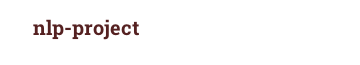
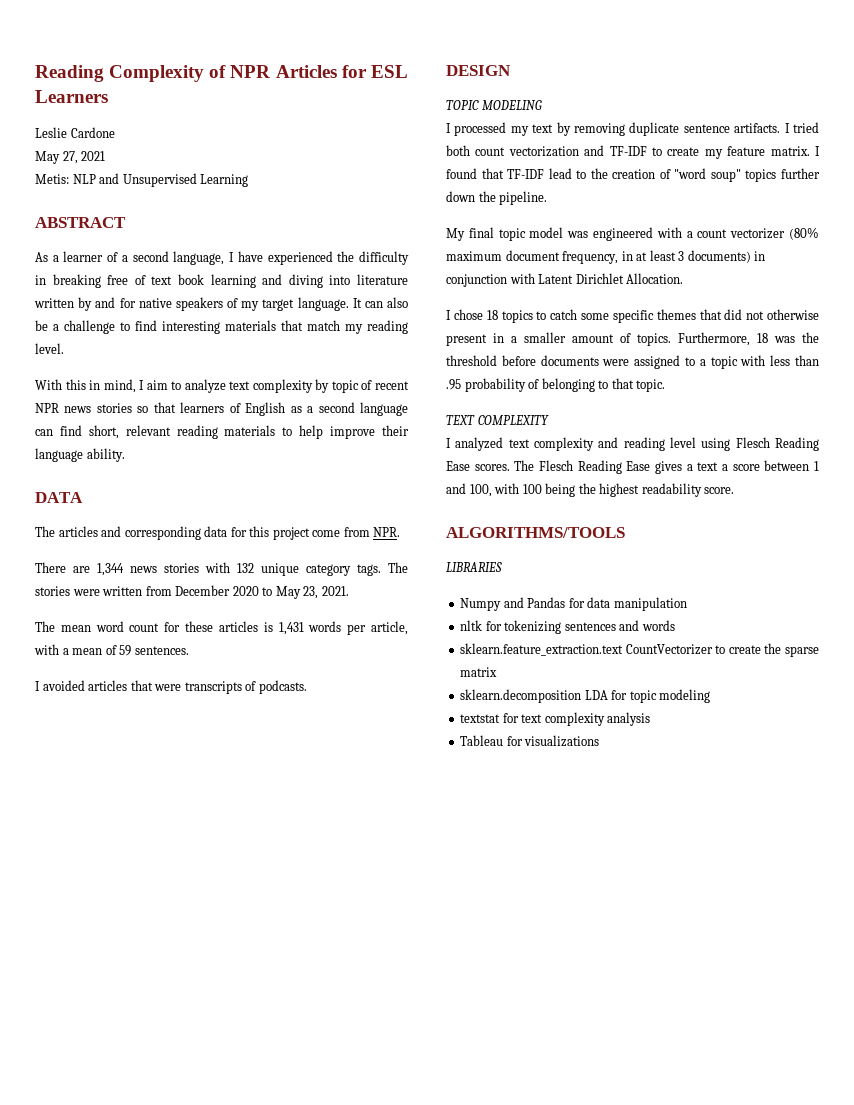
[33,19,139,40] nlp-project -> [35,65,408,82] [35,90,108,103] [35,127,115,138] [35,151,106,164] [35,173,249,187] [35,217,126,228] [35,251,409,265] [35,274,408,288] [34,297,409,311] [35,320,408,334] [35,343,64,354] [35,379,410,393] [35,402,408,416] [35,425,410,439] [35,448,125,462] [35,492,83,503] [35,526,401,540] [35,562,408,576] [35,585,349,599] [35,621,408,635] [34,644,189,656] [35,680,307,694] [446,65,511,76] [446,100,542,110] [446,122,819,136] [446,145,820,159] [446,168,820,182] [446,191,548,205] [446,227,819,241] [446,250,766,264] [446,273,684,287] [446,309,819,323] [446,332,819,346] [446,355,820,369] [446,378,666,392] [446,415,549,425] [446,437,819,451] [446,460,819,474] [446,483,735,497] [446,527,625,538] [446,562,502,572] [460,597,687,611] [460,620,675,634] [460,643,820,657] [460,667,498,677] [460,689,711,703] [460,712,651,726] [460,735,600,747] Reading Complexity of NPR Articles for ESL Learners // Leslie Cardone // May 27, 2021 // Metis: NLP and Unsupervised Learning // ABSTRACT // As a learner of a second language, I have experienced the difficulty in breaking free of text book learning and diving into literature written by and for native speakers of my target language. It can also be a challenge to find interesting materials that match my reading level. // With this in mind, I aim to analyze text complexity by topic of recent NPR news stories so that learners of English as a second language can find short, relevant reading materials to help improve their language ability. // DATA // The articles and corresponding data for this project come from NPR. // There are 1,344 news stories with 132 unique category tags. The stories were written from December 2020 to May 23, 2021. // The mean word count for these articles is 1,431 words per article, with a mean of 59 sentences. // I avoided articles that were transcripts of podcasts. // DESIGN // TOPIC MODELING // I processed my text by removing duplicate sentence artifacts. I tried both count vectorization and TF-IDF to create my feature matrix. I found that TF-IDF lead to the creation of "word soup" topics further down the pipeline. // My final topic model was engineered with a count vectorizer (80% maximum document frequency, in at least 3 documents) in conjunction with Latent Dirichlet Allocation. // I chose 18 topics to catch some specific themes that did not otherwise present in a smaller amount of topics. Furthermore, 18 was the threshold before documents were assigned to a topic with less than .95 probability of belonging to that topic. // TEXT COMPLEXITY // I analyzed text complexity and reading level using Flesch Reading Ease scores. The Flesch Reading Ease gives a text a score between 1 and 100, with 100 being the highest readability score. // ALGORITHMS/TOOLS // LIBRARIES // Numpy and Pandas for data manipulation // nltk for tokenizing sentences and words // sklearn.feature_extraction.text CountVectorizer to create the sparse matrix // sklearn.decomposition LDA for topic modeling // textstat for text complexity analysis // Tableau for visualizations

